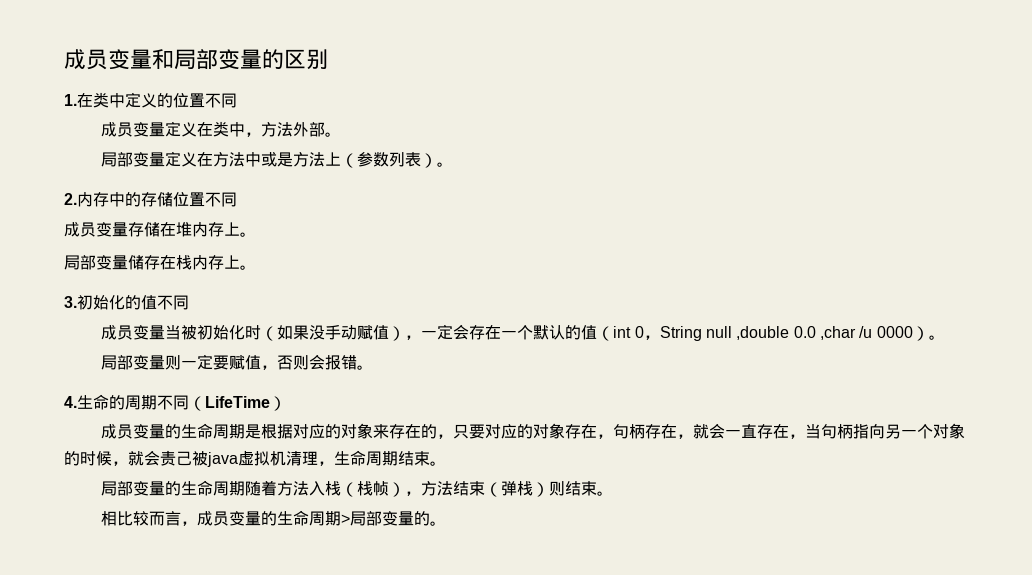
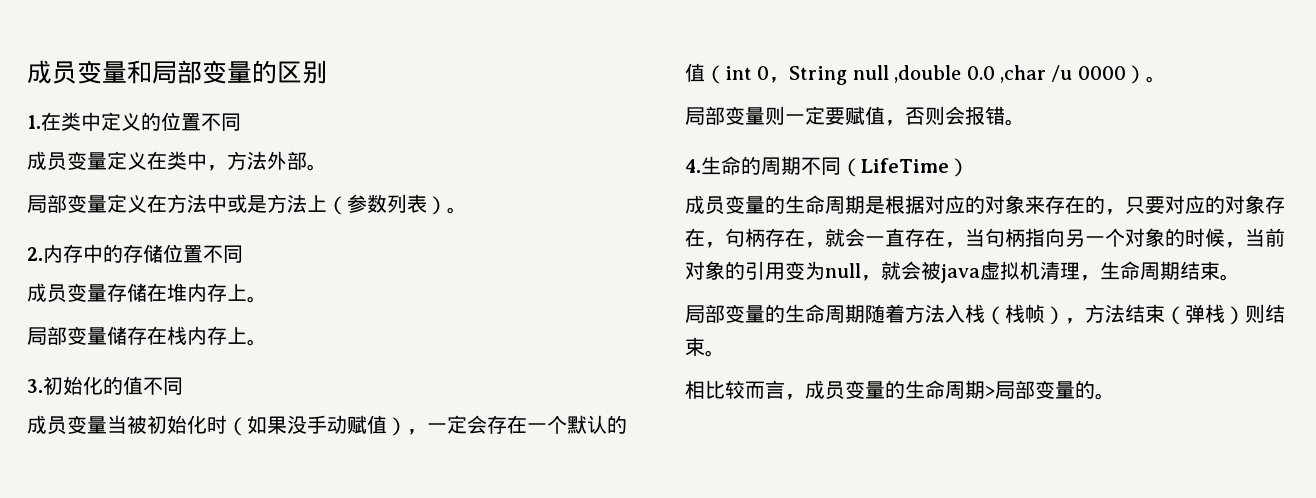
[128,450,192,466] 就会责己 -> [1245,228,1285,247] [685,261,921,281] 当前对象的引用变为null，就会

